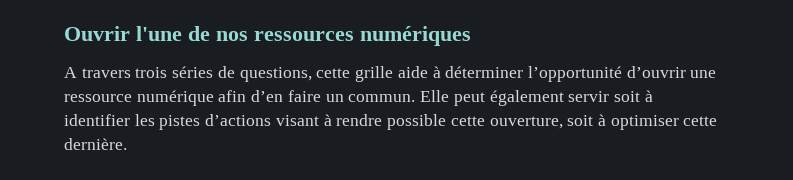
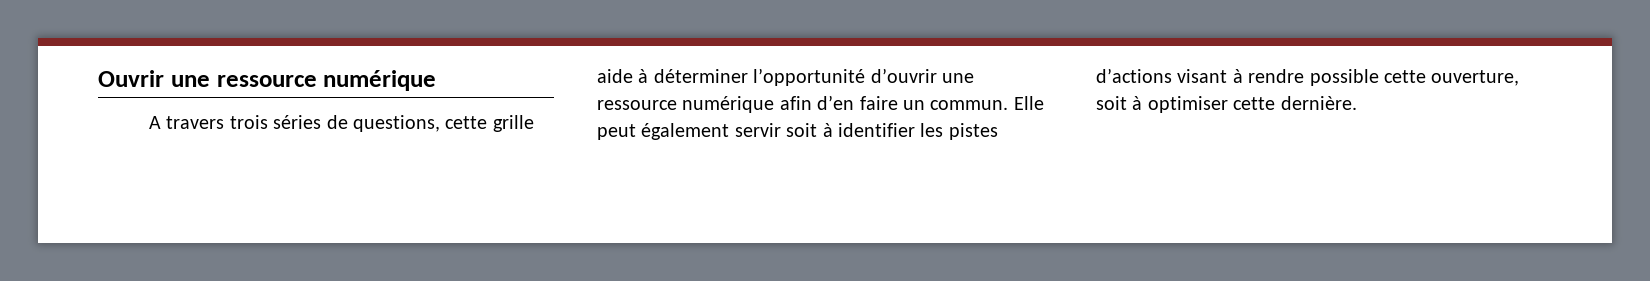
[136,26,471,46] l'une de nos ressources numériques -> [170,70,437,91] une ressource numérique

